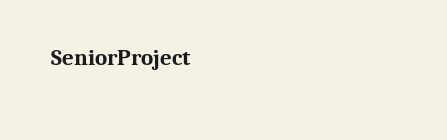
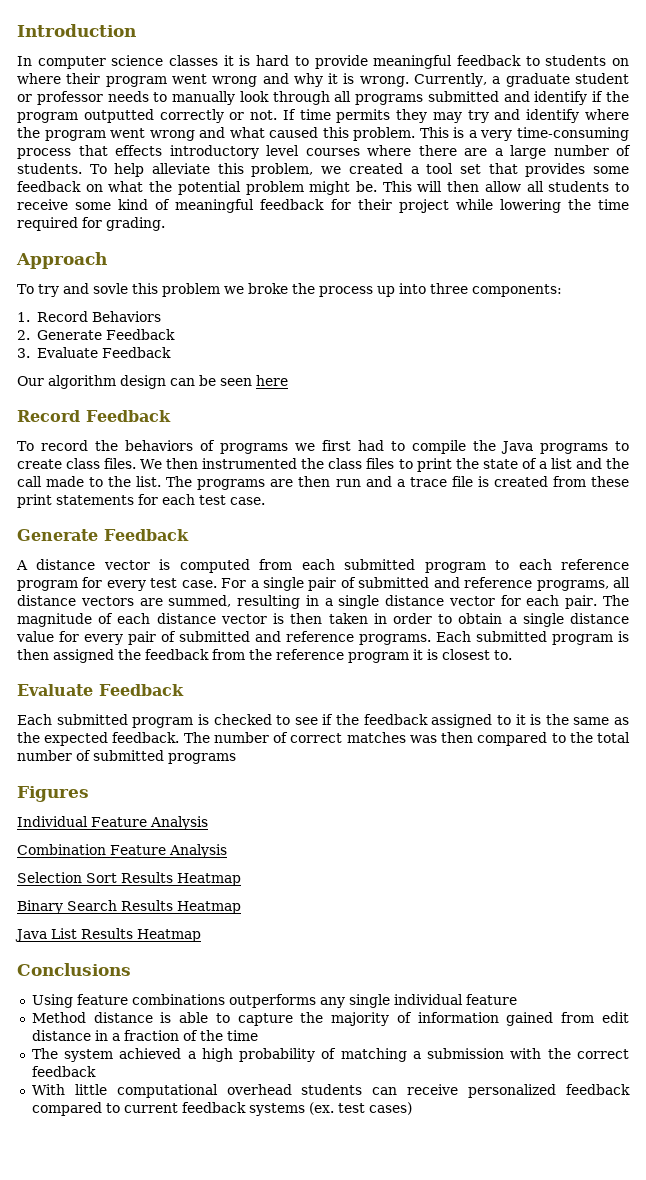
[51,50,191,70] SeniorProject -> [17,24,136,37] [17,55,629,69] [17,73,629,87] [17,91,629,105] [17,109,629,123] [17,127,630,141] [17,145,631,159] [17,163,630,177] [17,181,629,195] [17,199,629,213] [17,217,165,231] [16,252,107,269] [17,283,562,297] [17,311,161,322] [17,329,175,340] [17,347,171,358] [17,375,288,389] [17,410,171,422] [17,440,629,454] [17,458,629,472] [17,476,629,490] [17,494,265,508] [17,529,189,541] [16,559,629,573] [17,577,630,591] [17,595,629,609] [17,613,629,627] [16,631,629,645] [17,649,512,663] [17,684,184,696] [17,714,629,728] [17,732,631,746] [17,750,236,764] [17,786,89,802] [17,816,208,830] [17,844,227,858] [17,872,241,886] [17,900,241,914] [15,928,201,942] [17,963,131,976] [31,994,517,1008] [31,1012,629,1026] [31,1030,258,1041] [31,1048,629,1062] [31,1066,96,1077] [31,1084,630,1098] [31,1102,412,1116] Introduction // In computer science classes it is hard to provide meaningful feedback to students on where their program went wrong and why it is wrong. Currently, a graduate student or professor needs to manually look through all programs submitted and identify if the program outputted correctly or not. If time permits they may try and identify where the program went wrong and what caused this problem. This is a very time-consuming process that effects introductory level courses where there are a large number of students. To help alleviate this problem, we created a tool set that provides some feedback on what the potential problem might be. This will then allow all students to receive some kind of meaningful feedback for their project while lowering the time required for grading. // Approach // To try and sovle this problem we broke the process up into three components: // 1. Record Behaviors // 2. Generate Feedback // 3. Evaluate Feedback // Our algorithm design can be seen here // Record Feedback // To record the behaviors of programs we first had to compile the Java programs to create class files. We then instrumented the class files to print the state of a list and the call made to the list. The programs are then run and a trace file is created from these print statements for each test case. // Generate Feedback // A distance vector is computed from each submitted program to each reference program for every test case. For a single pair of submitted and reference programs, all distance vectors are summed, resulting in a single distance vector for each pair. The magnitude of each distance vector is then taken in order to obtain a single distance value for every pair of submitted and reference programs. Each submitted program is then assigned the feedback from the reference program it is closest to. // Evaluate Feedback // Each submitted program is checked to see if the feedback assigned to it is the same as the expected feedback. The number of correct matches was then compared to the total number of submitted programs // Figures // Individual Feature Analysis // Combination Feature Analysis // Selection Sort Results Heatmap // Binary Search Results Heatmap // Java List Results Heatmap // Conclusions // Using feature combinations outperforms any single individual feature // Method distance is able to capture the majority of information gained from edit distance in a fraction of the time // The system achieved a high probability of matching a submission with the correct feedback // With little computational overhead students can receive personalized feedback compared to current feedback systems (ex. test cases)

